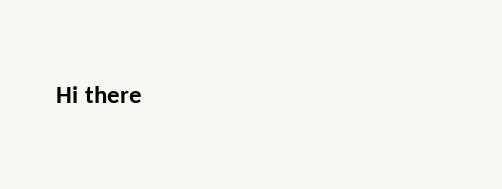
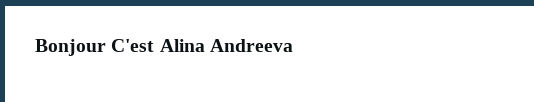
[56,86,142,103] Hi there -> [35,39,293,56] Bonjour C'est Alina Andreeva

